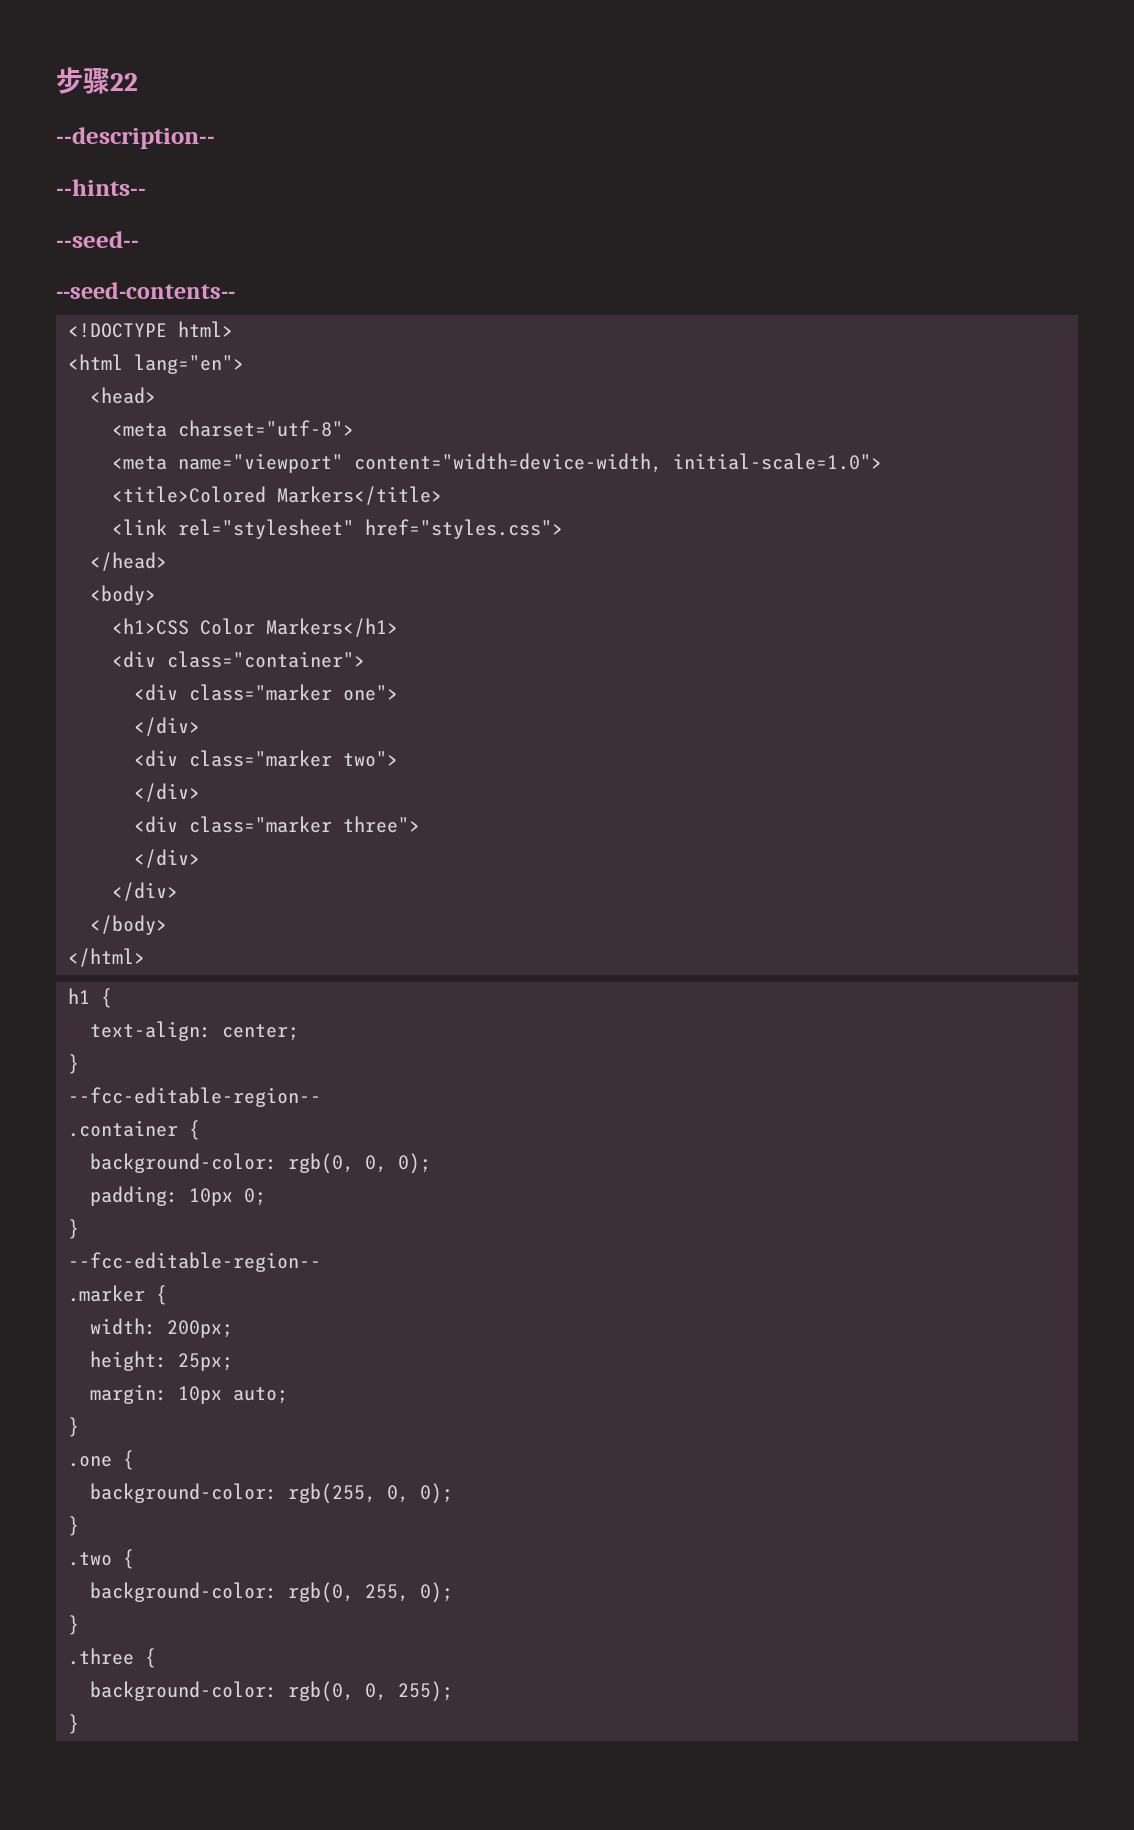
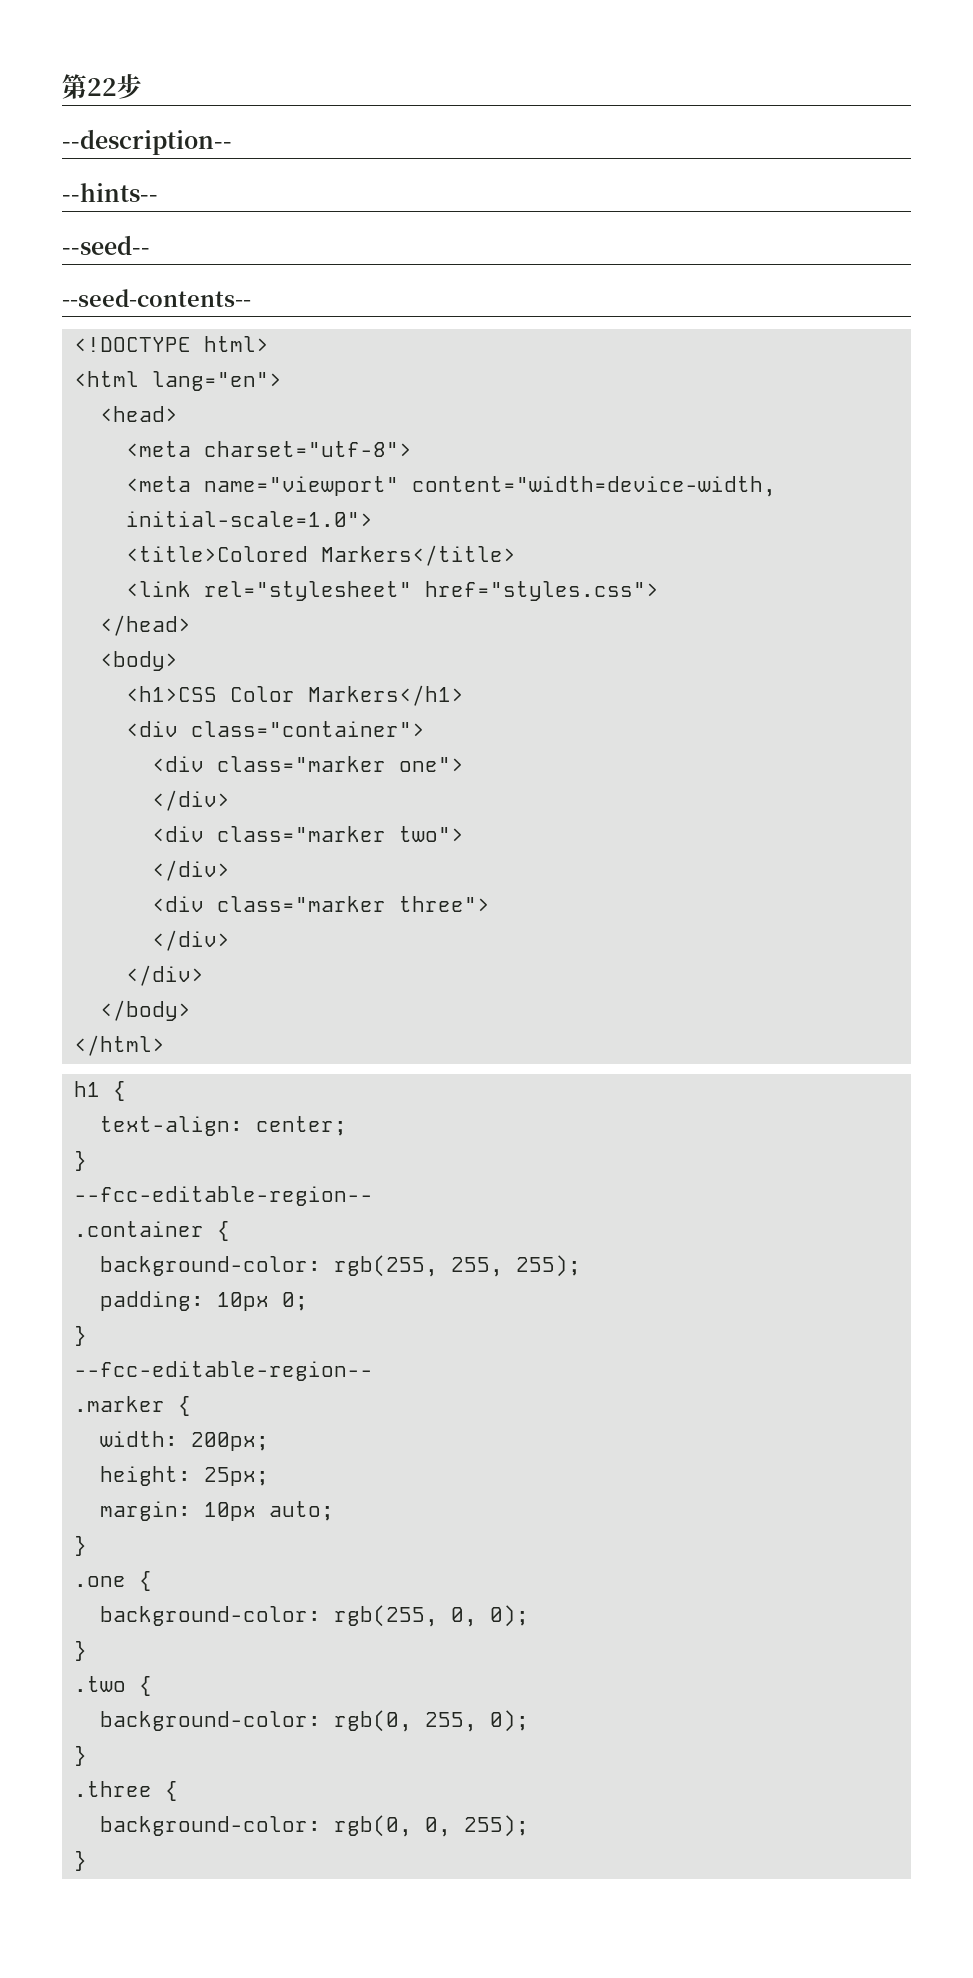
(56, 80) none -> [62,74,117,99] 第22
[83,68,138,94] 骤22 -> (142, 86) none
[288,1153,431,1174] rgb(0, 0, 0); -> [334,1255,581,1277] rgb(255, 255, 255);

